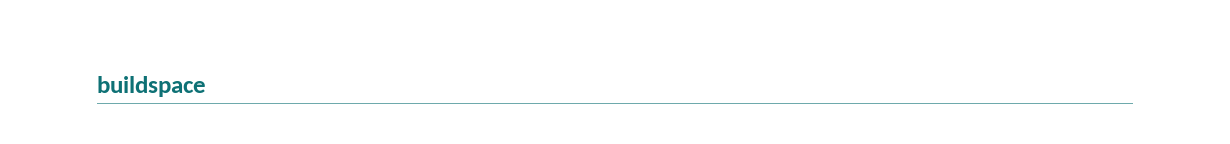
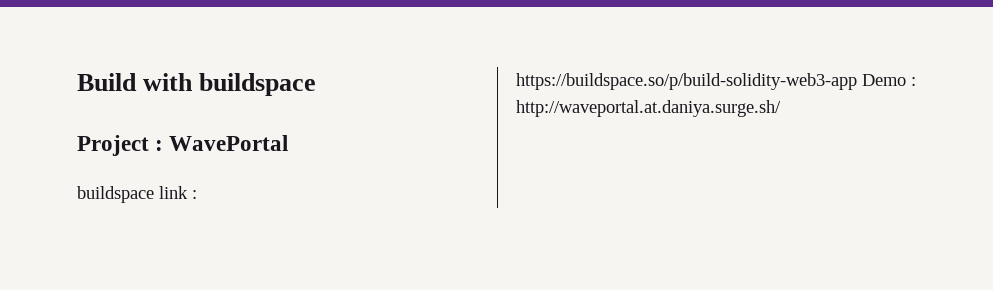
[97,76,206,97] buildspace -> [77,73,317,96] [77,135,289,156] [77,186,197,203] [516,73,916,90] [516,100,781,117] Build with buildspace // Project : WavePortal // buildspace link : https://buildspace.so/p/build-solidity-web3-app Demo : http://waveportal.at.daniya.surge.sh/

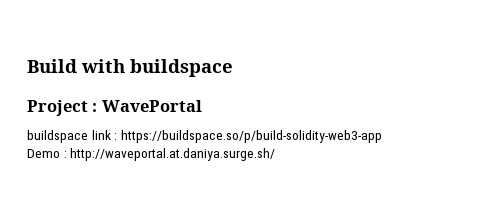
(857, 81) none -> (382, 136) //

